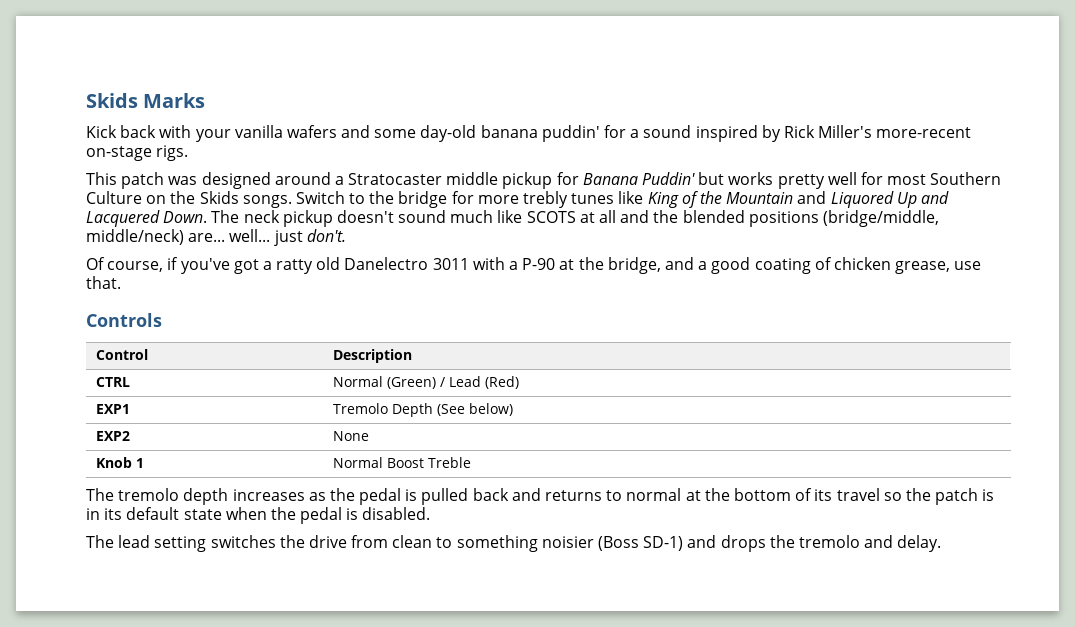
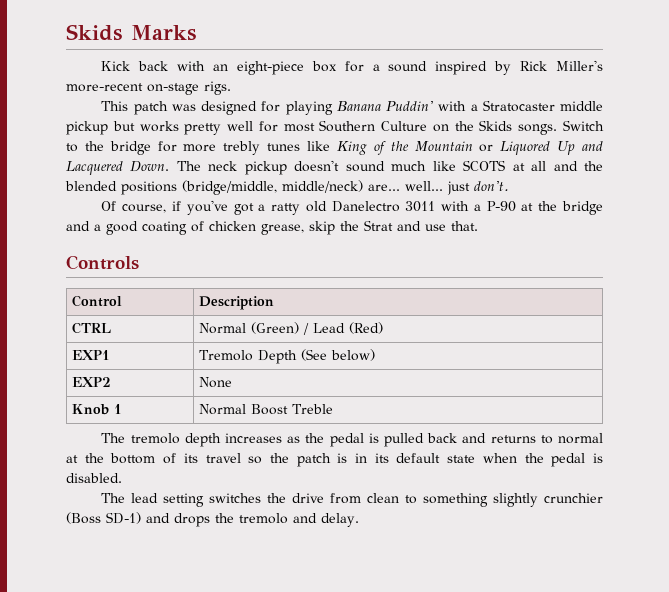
[195,125,600,142] your vanilla wafers and some day-old banana puddin' -> [213,61,337,75] an eight-piece box
[274,172,331,185] around -> [261,101,467,115] for playing Banana Puddin' with
[556,172,696,185] for Banana Puddin' -> (108, 128) none
[797,191,827,204] and -> [479,144,494,152] or
[607,257,661,274] bridge, -> [562,201,604,215] bridge
(951, 267) none -> [309,220,421,235] skip the Strat and
[541,536,594,548] noisier -> [493,493,604,507] slightly crunchier

